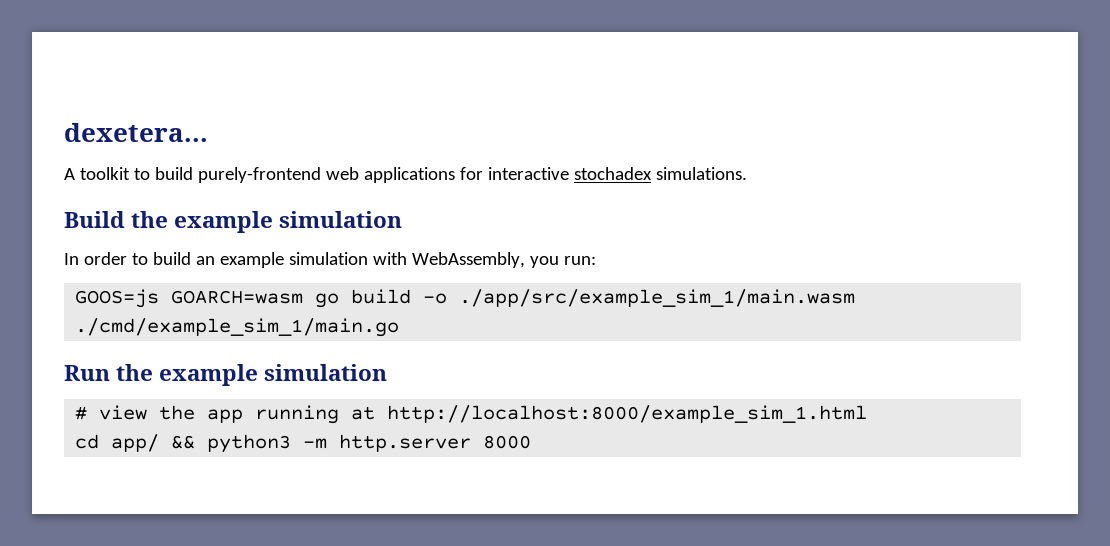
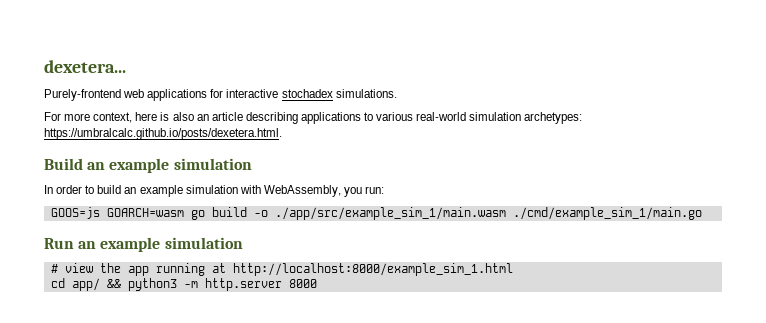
[64,167,321,183] A toolkit to build purely-frontend -> [44,89,121,101] Purely-frontend
(747, 173) none -> [44,112,583,124] [44,128,282,140] // For more context, here is also an article describing applications to various real-world simulation archetypes: https://umbralcalc.github.io/posts/dexetera.html.
[131,211,169,228] the -> [87,162,106,170] an
[116,364,154,381] the -> [78,241,97,249] an

